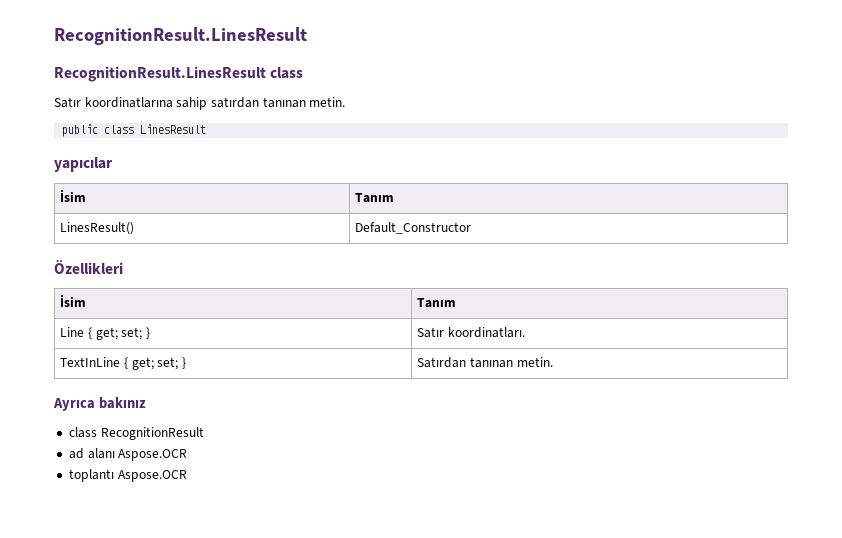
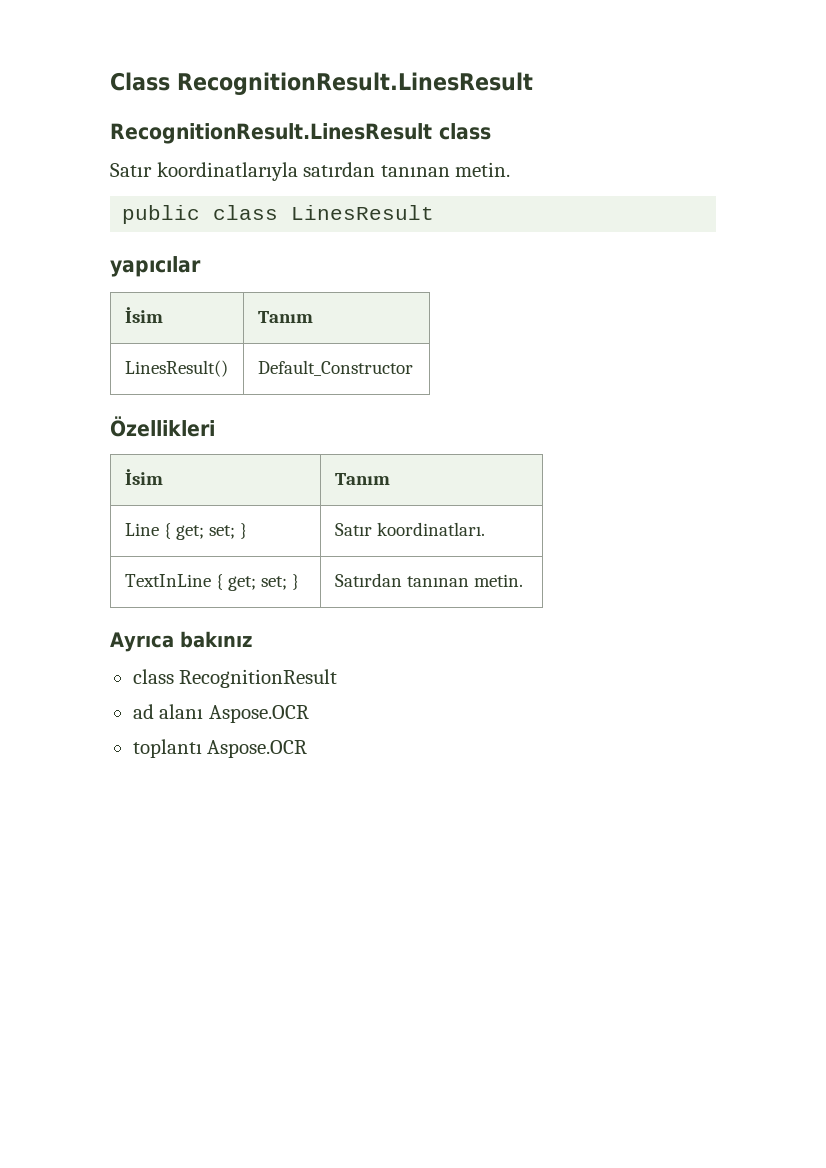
(54, 36) none -> [110,72,170,91] Class
[84,97,208,110] koordinatlarına sahip -> [156,162,298,181] koordinatlarıyla

